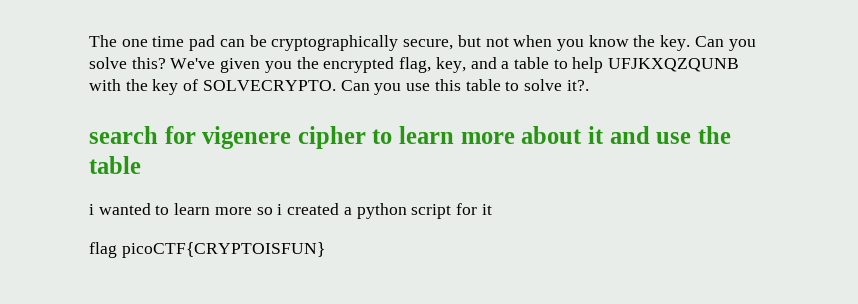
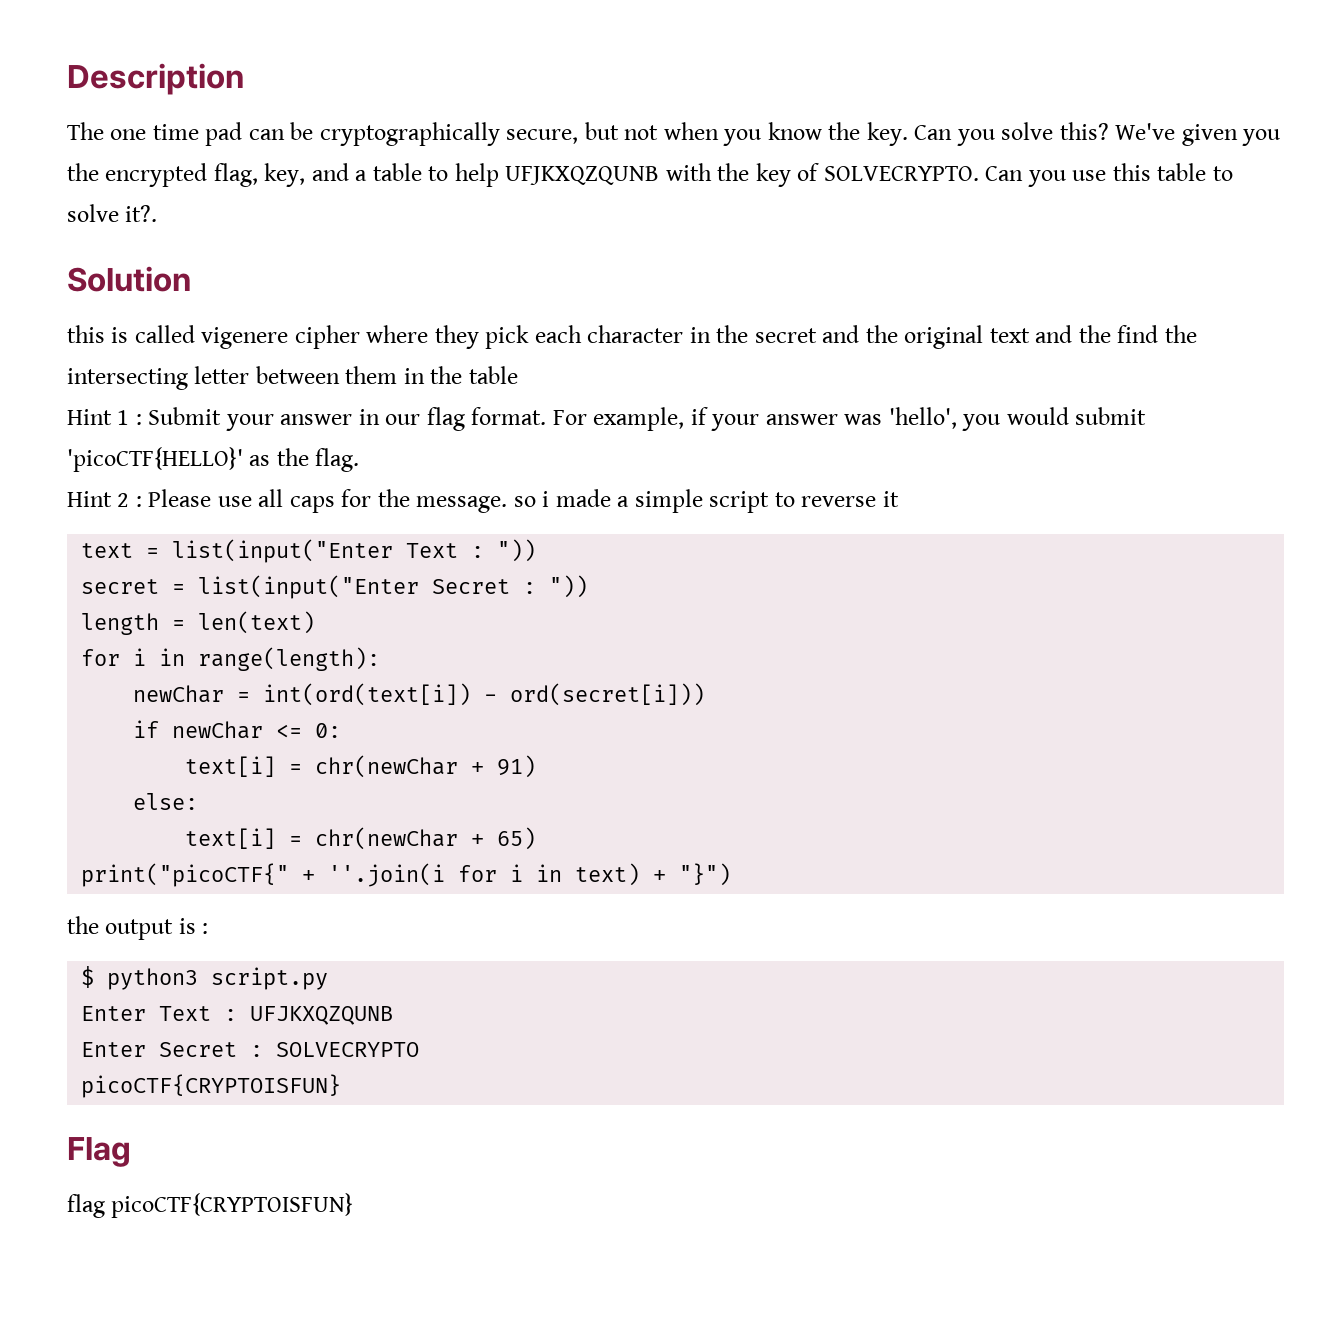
(89, 41) none -> [67,63,244,95] Description //
[89,126,731,149] [89,156,141,174] [89,203,492,219] search for vigenere cipher to learn more about it and use the table // i wanted to learn more so i created a python script for it -> [67,266,191,292] [67,325,1197,349] [67,366,518,390] [67,407,1147,431] [67,447,360,472] [67,489,899,513] [81,539,537,563] [81,575,589,599] [81,611,316,635] [81,647,381,671] [133,683,706,706] [133,720,342,739] [185,755,537,778] [133,793,199,810] [185,827,537,850] [81,863,732,887] [67,916,209,940] [81,966,329,990] [81,1006,394,1025] [81,1042,420,1057] [81,1074,342,1098] [67,1137,131,1167] Solution // this is called vigenere cipher where they pick each character in the secret and the original text and the find the intersecting letter between them in the table // Hint 1 : Submit your answer in our flag format. For example, if your answer was 'hello', you would submit 'picoCTF{HELLO}' as the flag. // Hint 2 : Please use all caps for the message. so i made a simple script to reverse it // text = list(input("Enter Text : ")) // secret = list(input("Enter Secret : ")) // length = len(text) // for i in range(length): // newChar = int(ord(text[i]) - ord(secret[i])) // if newChar <= 0: // text[i] = chr(newChar + 91) // else: // text[i] = chr(newChar + 65) // print("picoCTF{" + ''.join(i for i in text) + "}") // the output is : // $ python3 script.py // Enter Text : UFJKXQZQUNB // Enter Secret : SOLVECRYPTO // picoCTF{CRYPTOISFUN} // Flag

